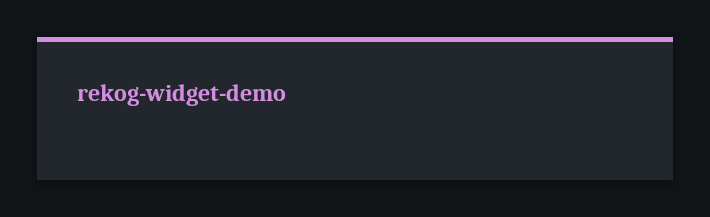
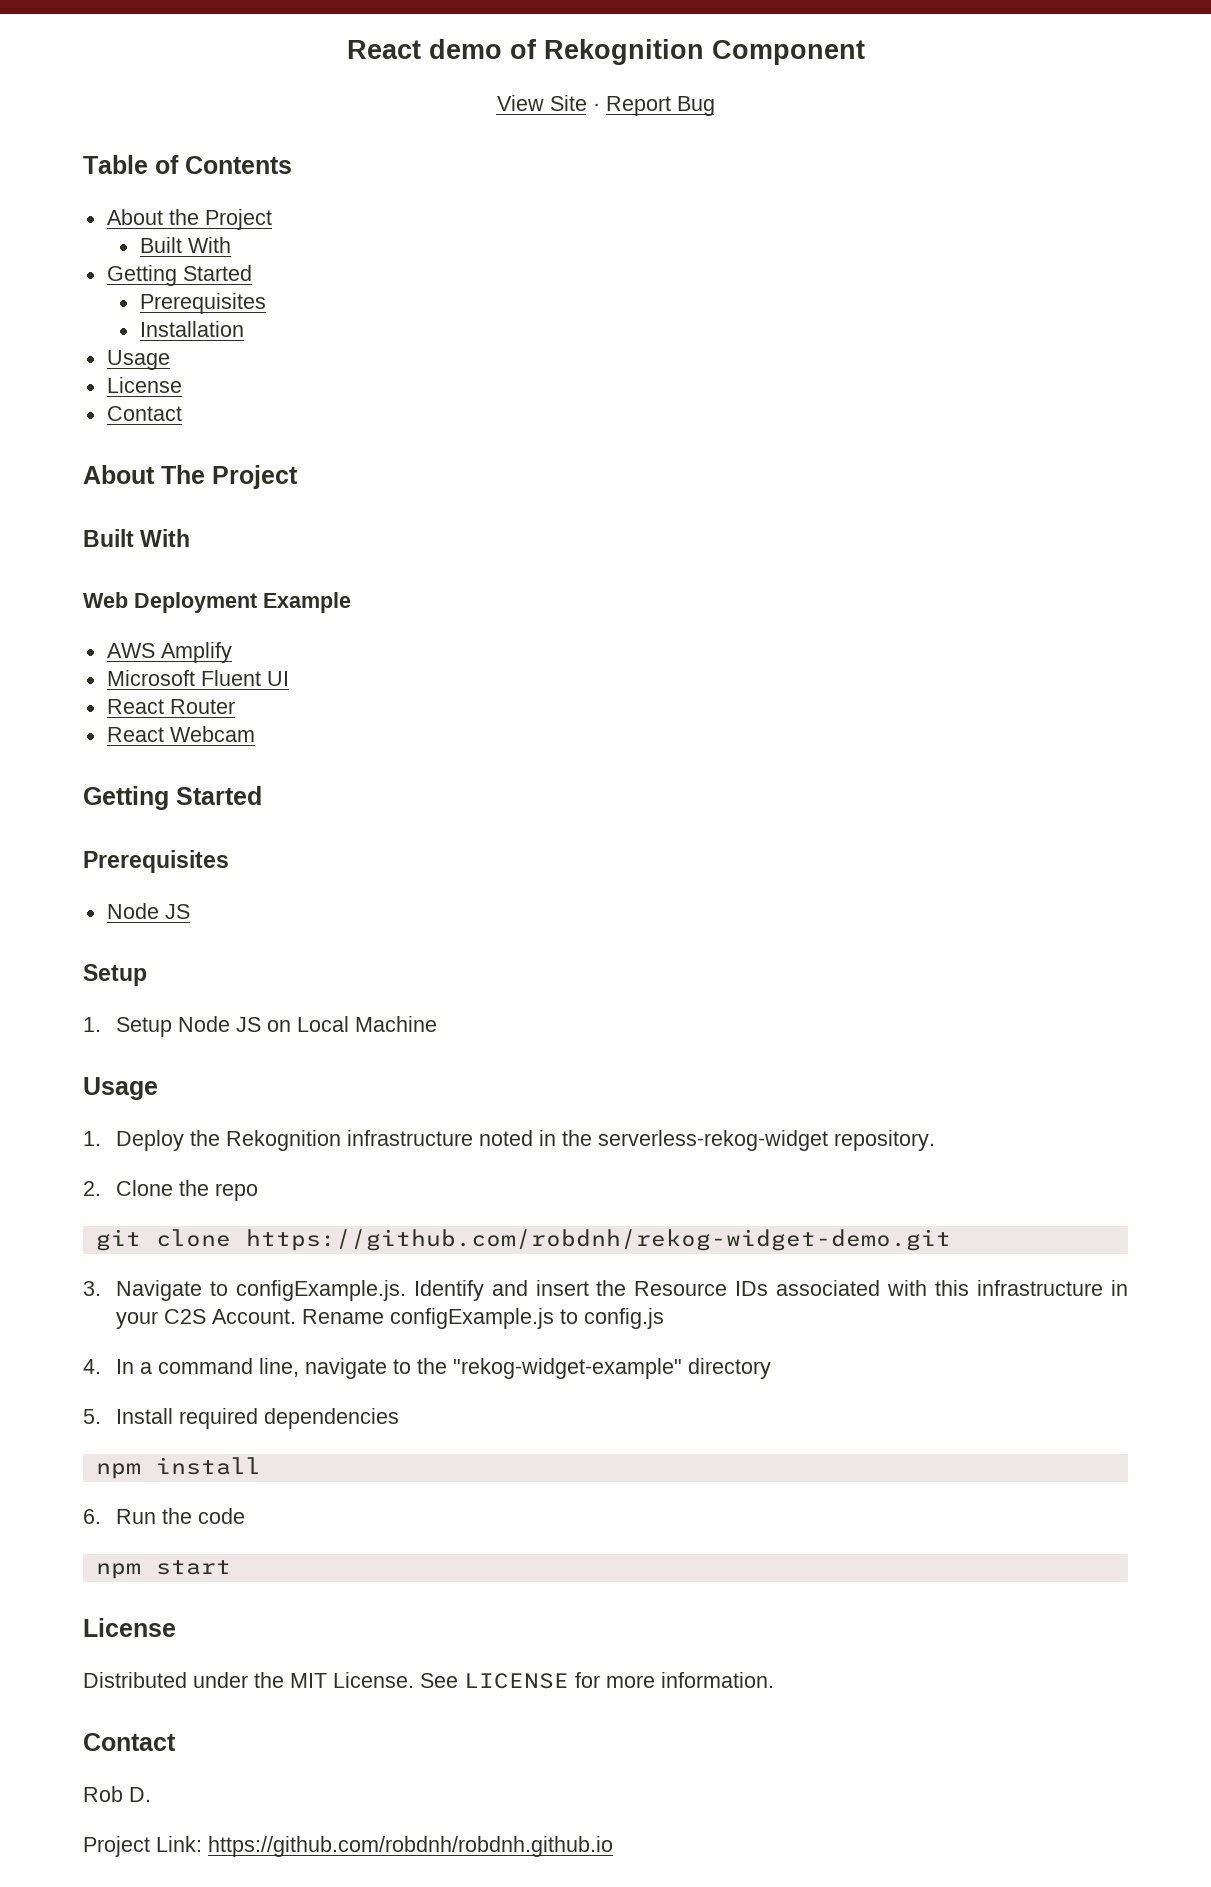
[77,84,286,106] rekog-widget-demo -> [346,39,865,65] [496,95,715,116] [83,155,292,174] [106,209,272,230] [139,237,231,253] [106,265,252,286] [139,293,266,314] [139,321,244,337] [106,350,170,370] [106,377,182,393] [106,406,182,421] [83,465,298,489] [83,529,191,547] [83,592,351,613] [106,642,232,663] [106,670,289,686] [106,699,235,714] [106,726,255,742] [83,786,262,810] [83,850,229,873] [106,903,190,919] [83,964,147,986] [83,1016,437,1037] [83,1077,158,1100] [83,1130,935,1151] [83,1180,258,1201] [95,1229,951,1251] [83,1280,1128,1301] [115,1308,664,1329] [83,1358,771,1379] [83,1408,399,1429] [95,1457,261,1479] [83,1508,245,1524] [95,1560,231,1579] [83,1618,176,1637] [83,1672,774,1689] [83,1733,176,1751] [83,1786,151,1802] [83,1836,613,1857] React demo of Rekognition Component // View Site · Report Bug // Table of Contents // About the Project // Built With // Getting Started // Prerequisites // Installation // Usage // License // Contact // About The Project // Built With // Web Deployment Example // AWS Amplify // Microsoft Fluent UI // React Router // React Webcam // Getting Started // Prerequisites // Node JS // Setup // 1. Setup Node JS on Local Machine // Usage // 1. Deploy the Rekognition infrastructure noted in the serverless-rekog-widget repository. // 2. Clone the repo // git clone https://github.com/robdnh/rekog-widget-demo.git // 3. Navigate to configExample.js. Identify and insert the Resource IDs associated with this infrastructure in your C2S Account. Rename configExample.js to config.js // 4. In a command line, navigate to the "rekog-widget-example" directory // 5. Install required dependencies // npm install // 6. Run the code // npm start // License // Distributed under the MIT License. See LICENSE for more information. // Contact // Rob D. // Project Link: https://github.com/robdnh/robdnh.github.io

